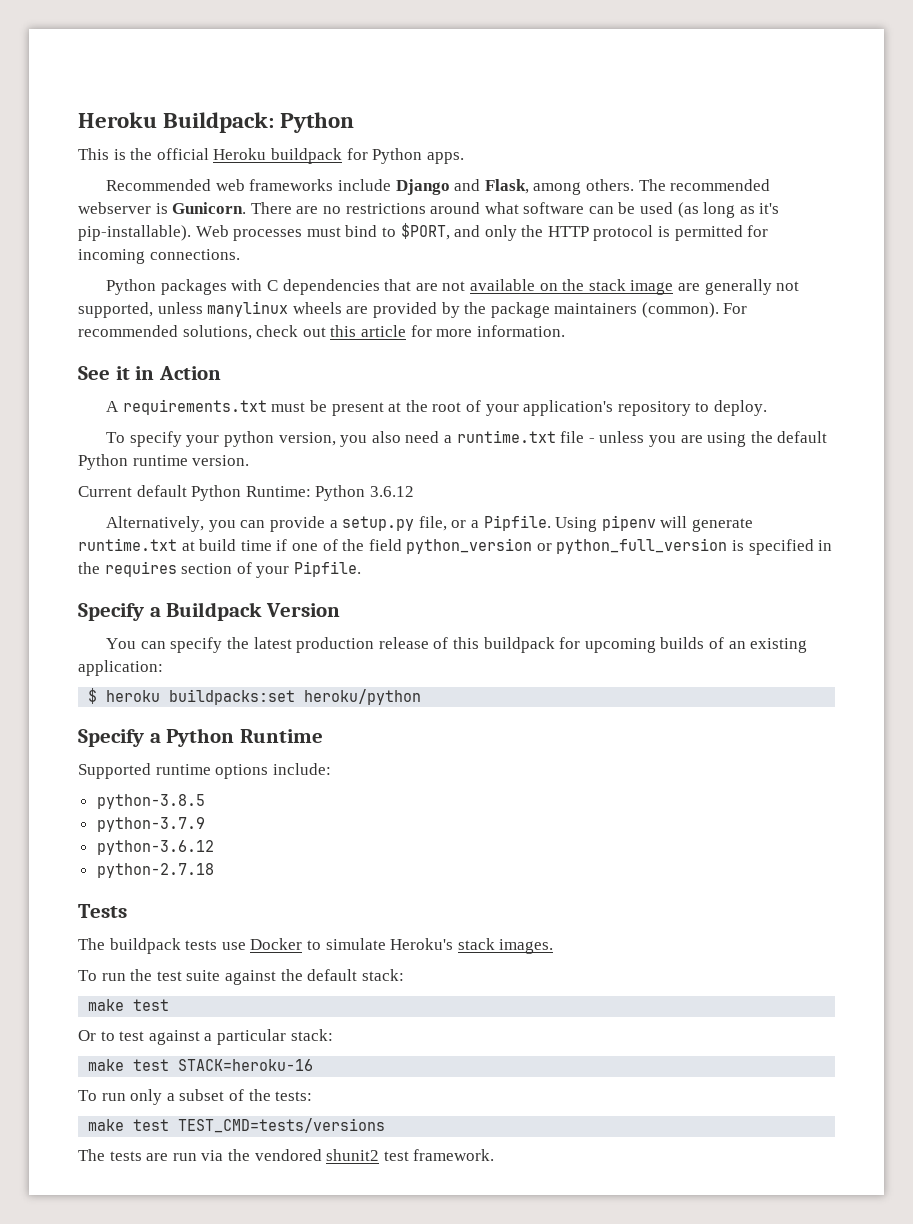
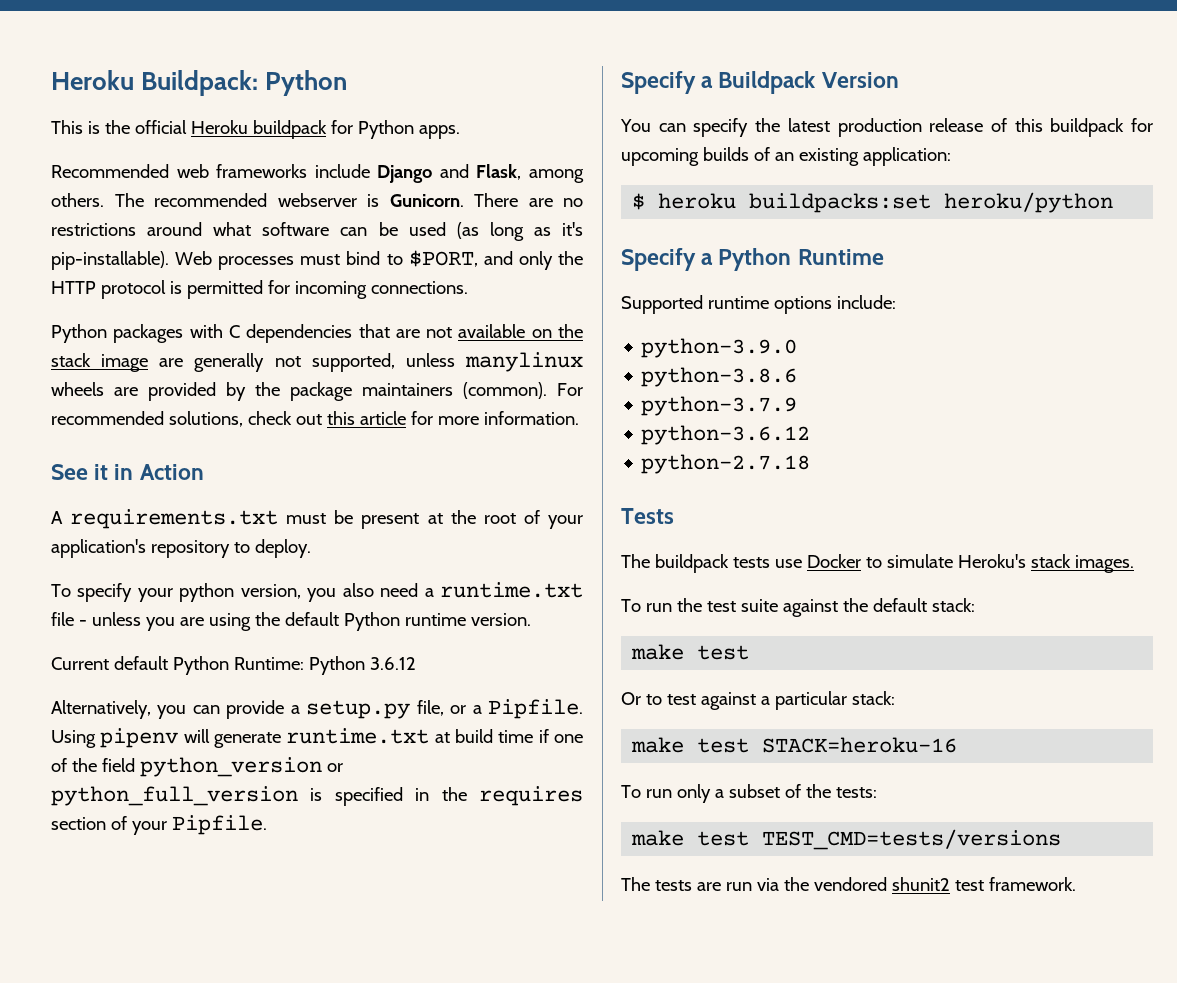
[96,794,205,809] python-3.8.5 -> [641,338,798,358] [641,367,798,387] python-3.9.0 // python-3.8.6

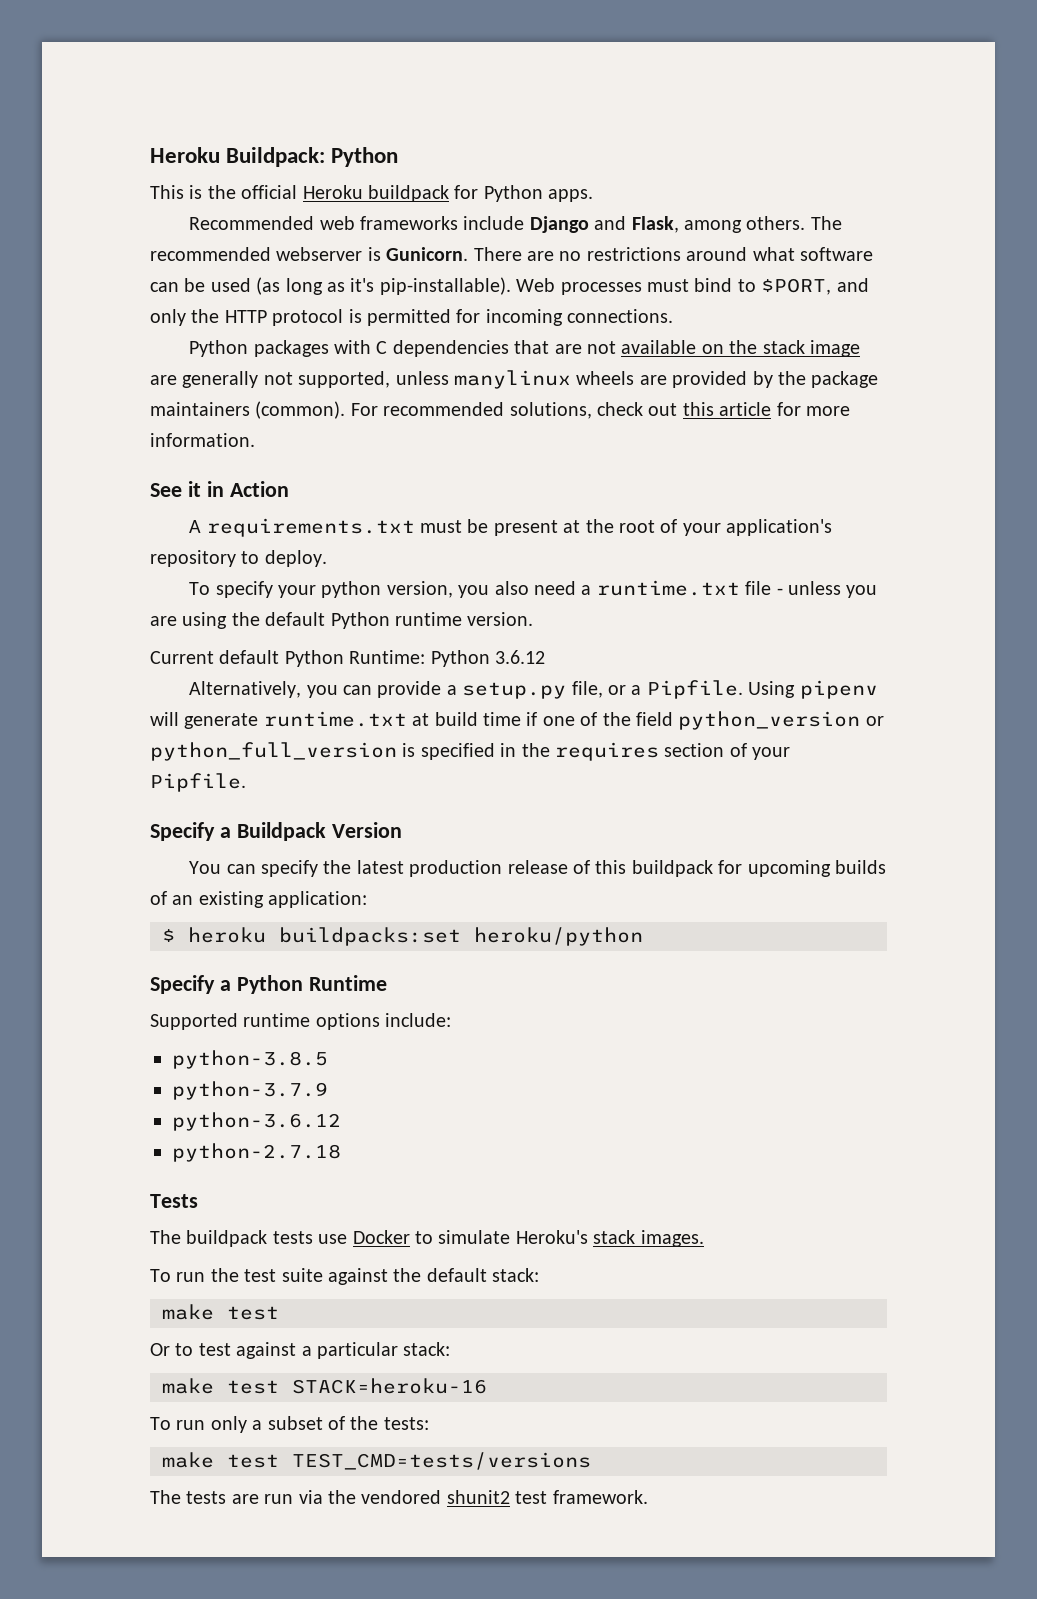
[641,338,798,358] [641,367,798,387] python-3.9.0 // python-3.8.6 -> [172,1050,328,1069] python-3.8.5

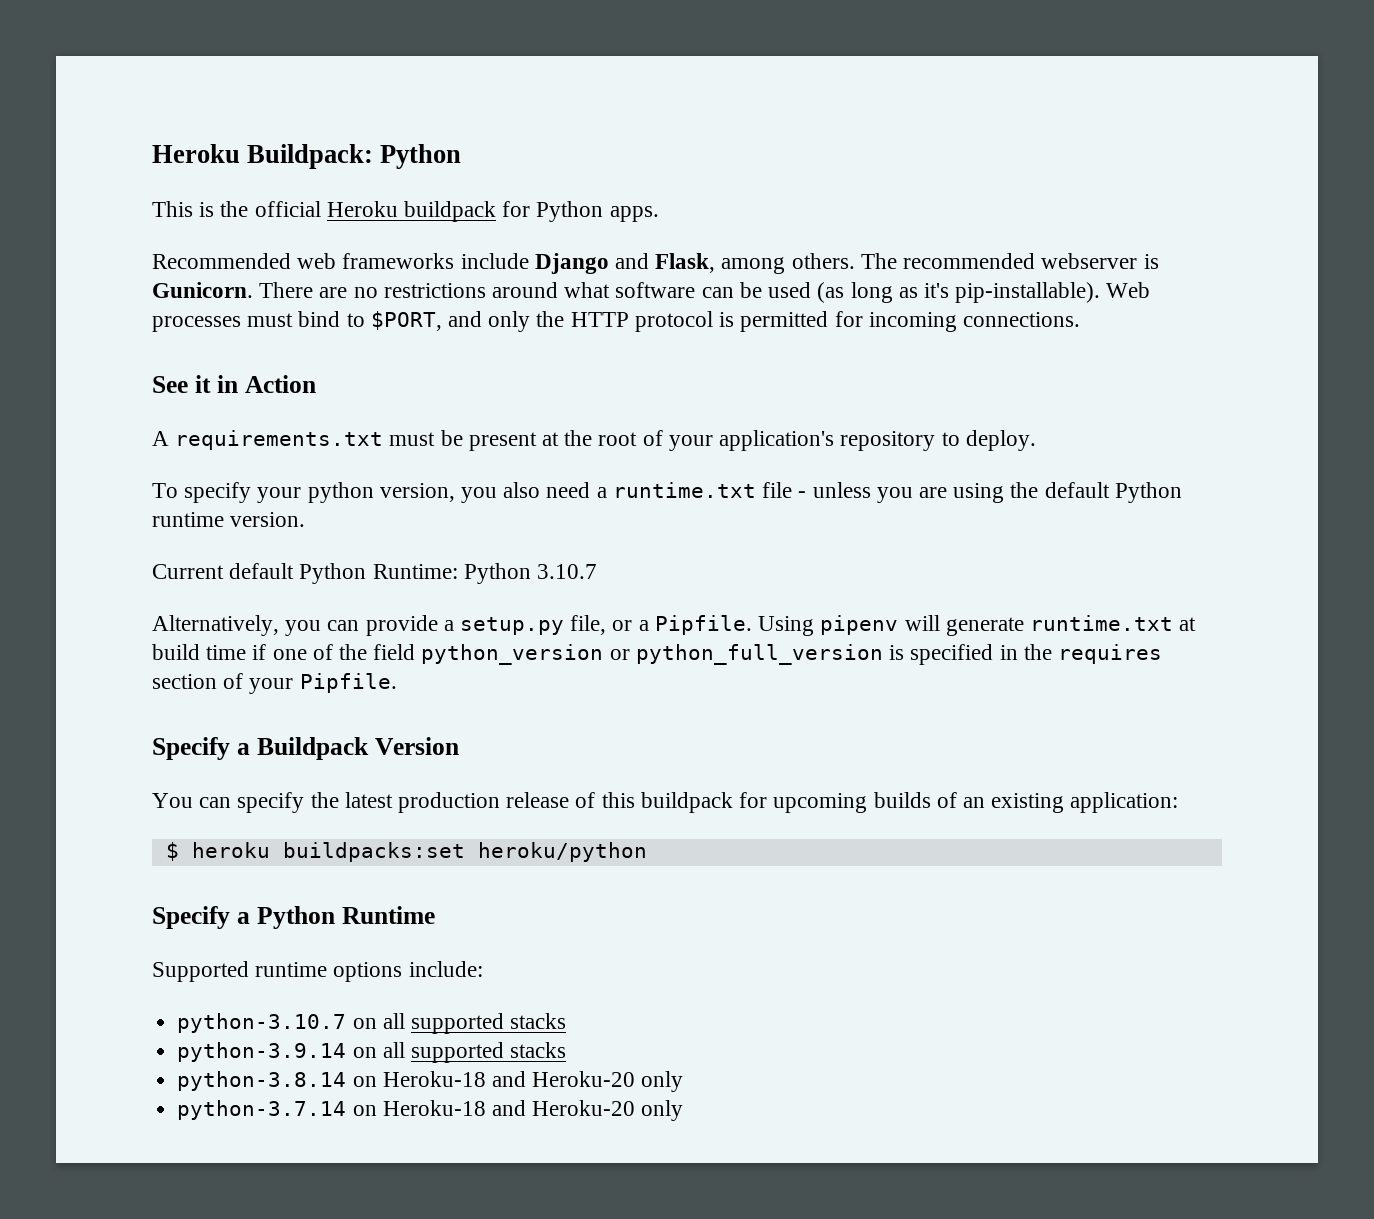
[189,340,860,357] [150,370,879,389] [150,401,850,419] [150,433,255,447] // Python packages with C dependencies that are not available on the stack image are generally not supported, unless manylinux wheels are provided by the package maintainers (common). For recommended solutions, check out this article for more information. -> (1080, 319) none
[495,650,545,664] 3.6.12 -> [537,564,598,579] 3.10.7
[172,1050,328,1069] [172,1081,328,1100] [172,1112,341,1131] [172,1143,341,1162] [150,1194,198,1208] [150,1230,704,1247] [150,1268,540,1285] [162,1304,279,1320] [150,1342,451,1359] [162,1378,487,1394] [150,1416,429,1433] [162,1452,591,1470] [150,1490,648,1504] python-3.8.5 // python-3.7.9 // python-3.6.12 // python-2.7.18 // Tests // The buildpack tests use Docker to simulate Heroku's stack images. // To run the test suite against the default stack: // make test // Or to test against a particular stack: // make test STACK=heroku-16 // To run only a subset of the tests: // make test TEST_CMD=tests/versions // The tests are run via the vendored shunit2 test framework. -> [177,1013,567,1034] [177,1042,567,1063] [177,1071,684,1092] [177,1100,684,1121] python-3.10.7 on all supported stacks // python-3.9.14 on all supported stacks // python-3.8.14 on Heroku-18 and Heroku-20 only // python-3.7.14 on Heroku-18 and Heroku-20 only

